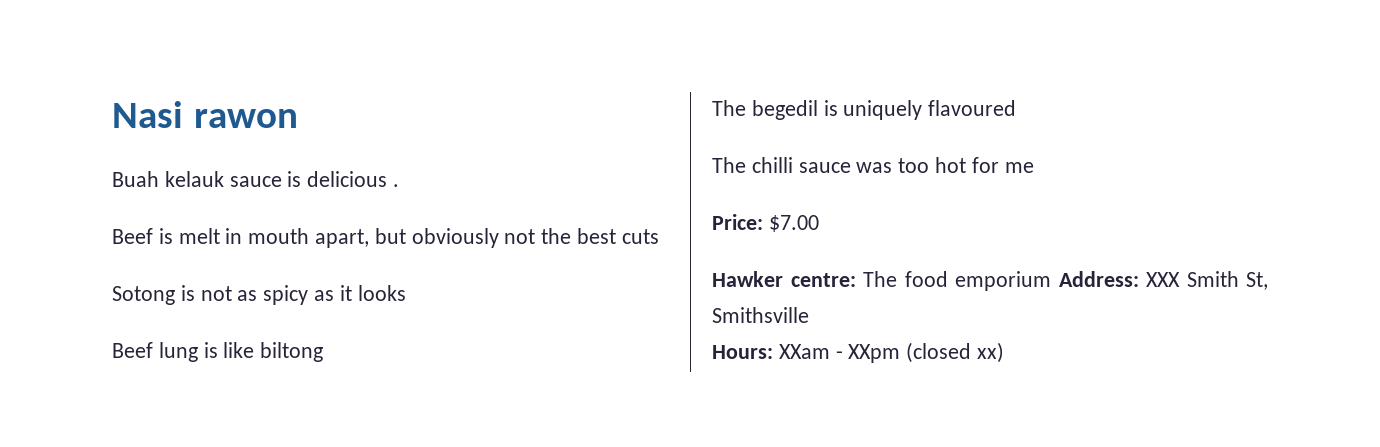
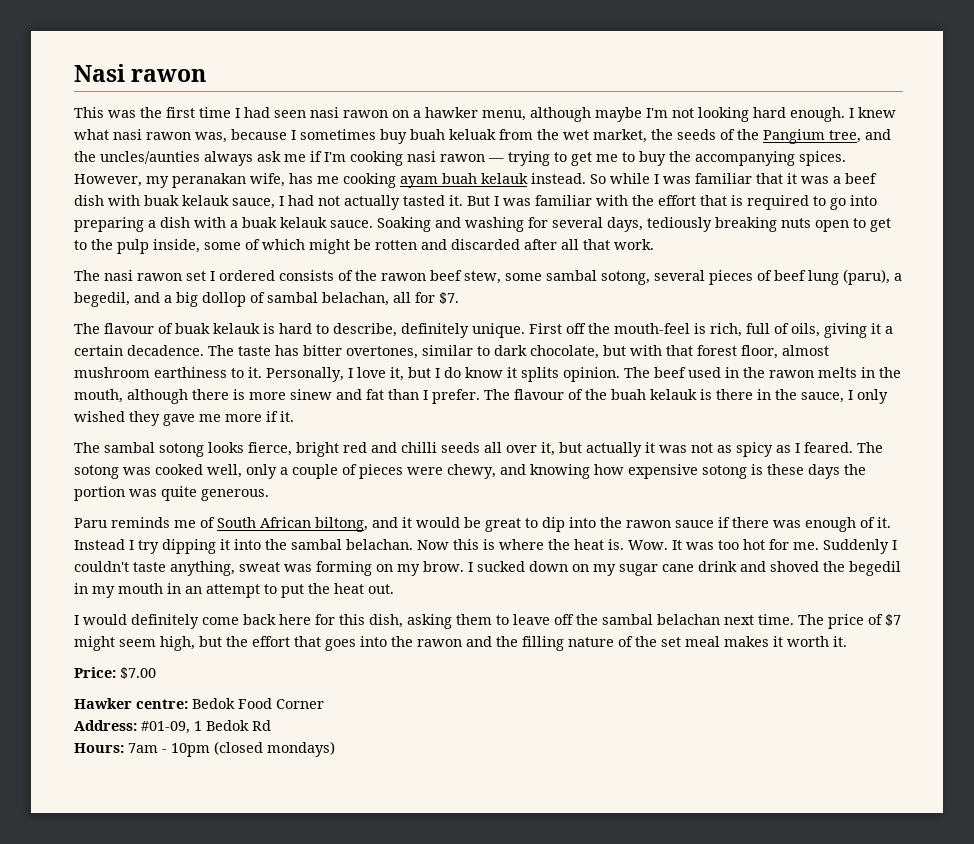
[112,171,400,187] [112,228,659,248] [112,285,406,305] [112,342,324,362] [712,100,1017,120] [712,157,1034,173] [712,214,819,232] [712,271,1268,291] [712,307,809,323] [712,342,1005,363] Buah kelauk sauce is delicious . // Beef is melt in mouth apart, but obviously not the best cuts // Sotong is not as spicy as it looks // Beef lung is like biltong // The begedil is uniquely flavoured // The chilli sauce was too hot for me // Price: $7.00 // Hawker centre: The food emporium Address: XXX Smith St, Smithsville // Hours: XXam - XXpm (closed xx) -> [74,107,896,122] [74,129,891,144] [74,151,846,166] [74,173,877,188] [74,195,877,210] [74,217,891,232] [74,239,654,254] [74,269,902,285] [74,292,459,307] [74,323,893,338] [74,345,829,359] [74,367,901,382] [74,389,888,404] [74,411,294,426] [74,442,883,457] [74,464,866,479] [74,486,269,501] [74,517,891,532] [74,539,897,554] [74,561,901,576] [74,583,394,598] [74,614,901,629] [74,636,847,651] [74,667,156,679] [74,698,324,709] [74,720,271,734] [74,741,335,757] This was the first time I had seen nasi rawon on a hawker menu, although maybe I'm not looking hard enough. I knew what nasi rawon was, because I sometimes buy buah keluak from the wet market, the seeds of the Pangium tree, and the uncles/aunties always ask me if I'm cooking nasi rawon — trying to get me to buy the accompanying spices. However, my peranakan wife, has me cooking ayam buah kelauk instead. So while I was familiar that it was a beef dish with buak kelauk sauce, I had not actually tasted it. But I was familiar with the effort that is required to go into preparing a dish with a buak kelauk sauce. Soaking and washing for several days, tediously breaking nuts open to get to the pulp inside, some of which might be rotten and discarded after all that work. // The nasi rawon set I ordered consists of the rawon beef stew, some sambal sotong, several pieces of beef lung (paru), a begedil, and a big dollop of sambal belachan, all for $7. // The flavour of buak kelauk is hard to describe, definitely unique. First off the mouth-feel is rich, full of oils, giving it a certain decadence. The taste has bitter overtones, similar to dark chocolate, but with that forest floor, almost mushroom earthiness to it. Personally, I love it, but I do know it splits opinion. The beef used in the rawon melts in the mouth, although there is more sinew and fat than I prefer. The flavour of the buah kelauk is there in the sauce, I only wished they gave me more if it. // The sambal sotong looks fierce, bright red and chilli seeds all over it, but actually it was not as spicy as I feared. The sotong was cooked well, only a couple of pieces were chewy, and knowing how expensive sotong is these days the portion was quite generous. // Paru reminds me of South African biltong, and it would be great to dip into the rawon sauce if there was enough of it. Instead I try dipping it into the sambal belachan. Now this is where the heat is. Wow. It was too hot for me. Suddenly I couldn't taste anything, sweat was forming on my brow. I sucked down on my sugar cane drink and shoved the begedil in my mouth in an attempt to put the heat out. // I would definitely come back here for this dish, asking them to leave off the sambal belachan next time. The price of $7 might seem high, but the effort that goes into the rawon and the filling nature of the set meal makes it worth it. // Price: $7.00 // Hawker centre: Bedok Food Corner // Address: #01-09, 1 Bedok Rd // Hours: 7am - 10pm (closed mondays)

